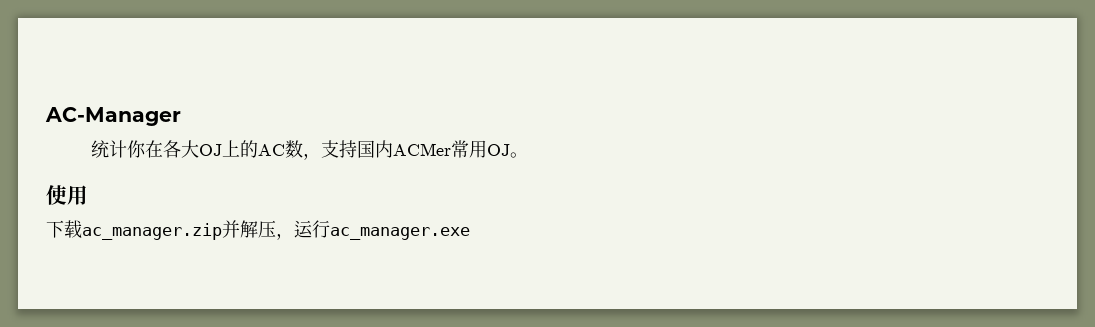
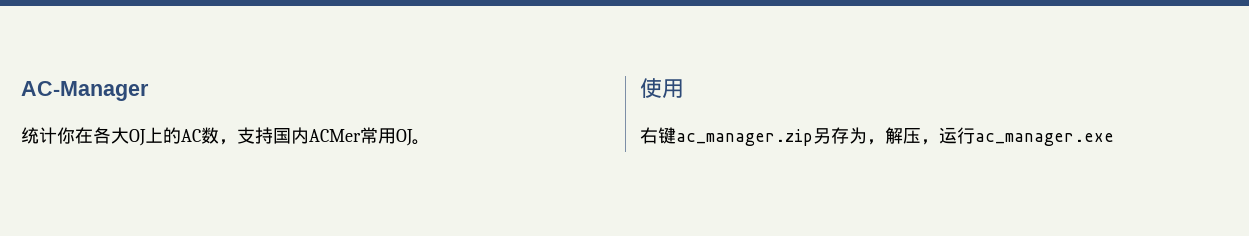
[46,220,240,240] 下载ac_manager.zip并 -> [640,127,885,146] 右键ac_manager.zip另存为，

